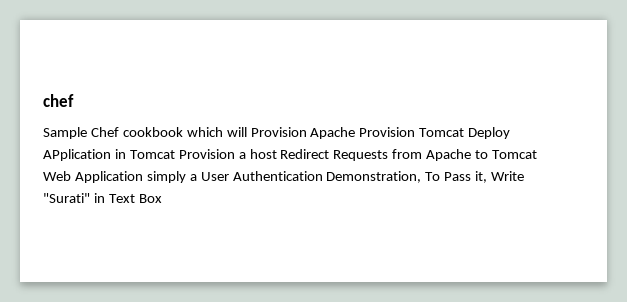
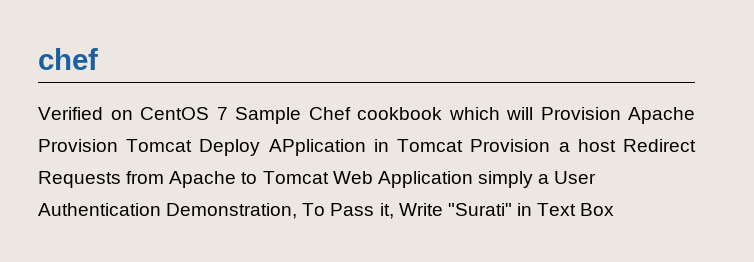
(74, 100) none -> [38,107,228,120] Verified on CentOS 7

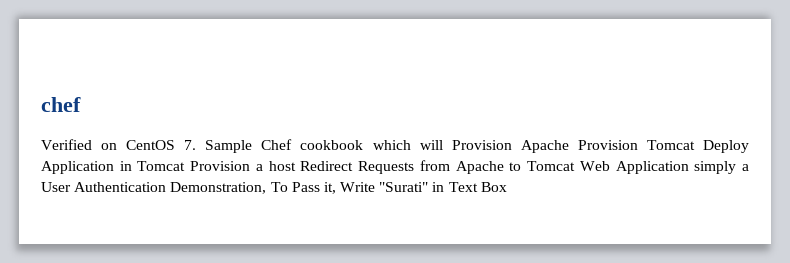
[216,107,228,120] 7 -> [184,140,197,150] 7.
[268,139,366,156] APplication -> [41,161,114,174] Application

